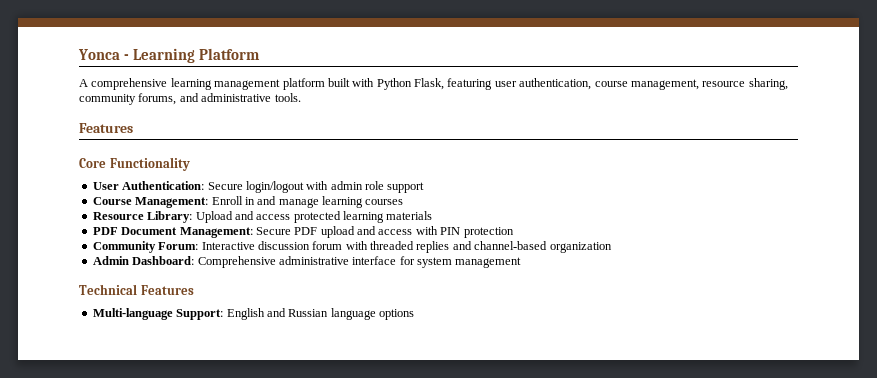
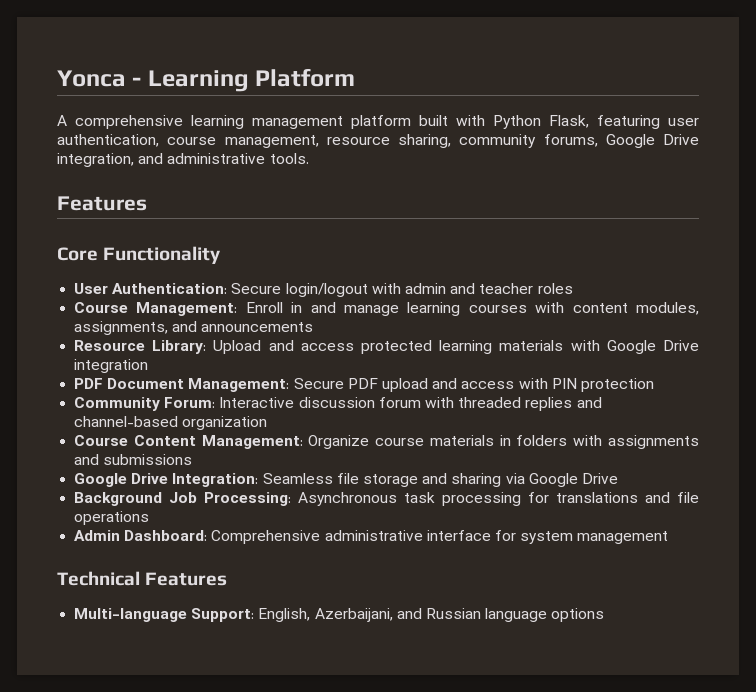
(177, 99) none -> [605,134,699,148] [57,153,134,167] Google Drive integration,
[365,181,425,193] role support -> [450,283,573,294] and teacher roles
(404, 202) none -> [535,302,699,315] [74,321,314,335] with content modules, assignments, and announcements
(433, 215) none -> [570,340,700,354] [74,359,149,373] with Google Drive integration
(612, 247) none -> [74,435,700,449] [74,454,193,465] [74,473,618,487] [74,492,699,506] [74,511,150,525] // Course Content Management: Organize course materials in folders with assignments and submissions // Google Drive Integration: Seamless file storage and sharing via Google Drive // Background Job Processing: Asynchronous task processing for translations and file operations
[226,308,265,320] English -> [258,608,393,622] English, Azerbaijani,

